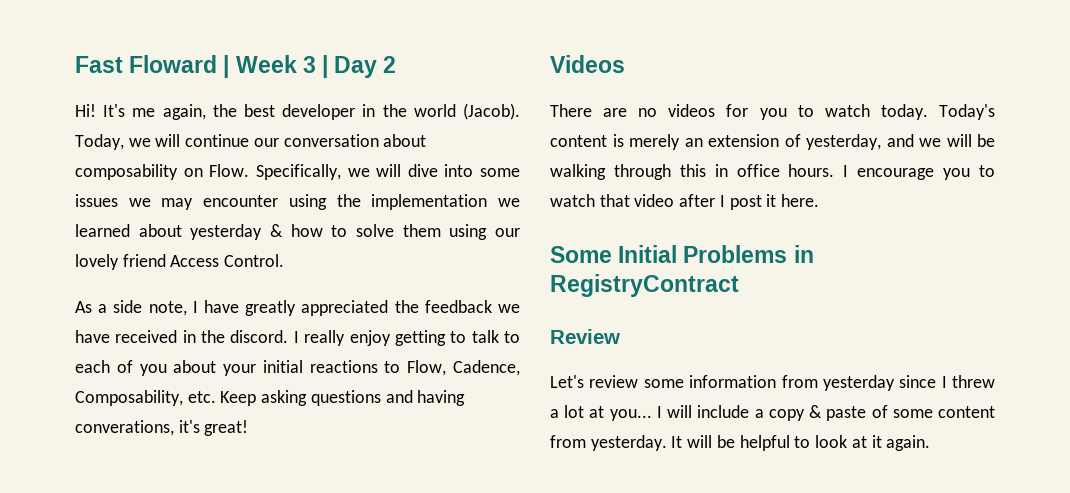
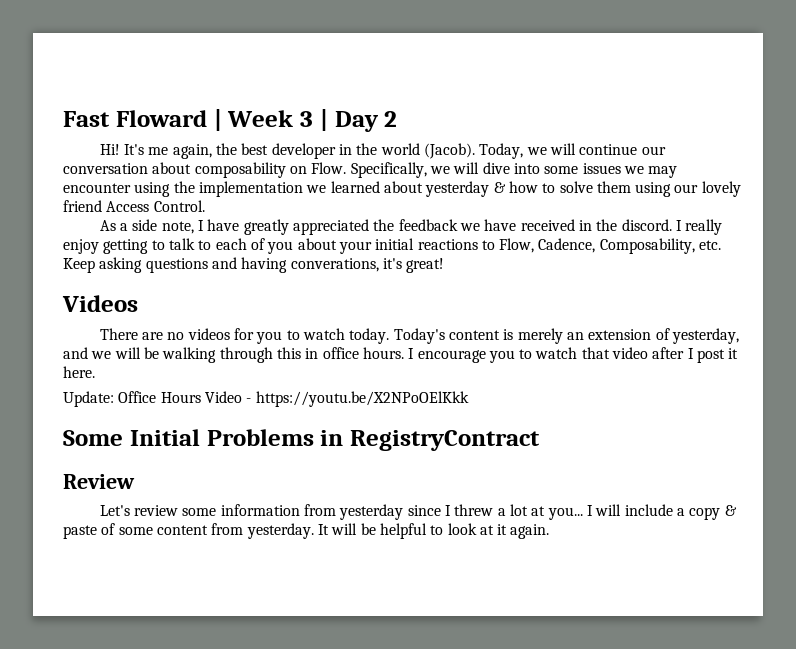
(820, 200) none -> [63,391,469,407] // Update: Office Hours Video - https://youtu.be/X2NPoOElKkk

